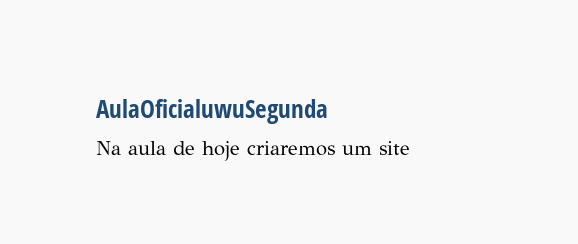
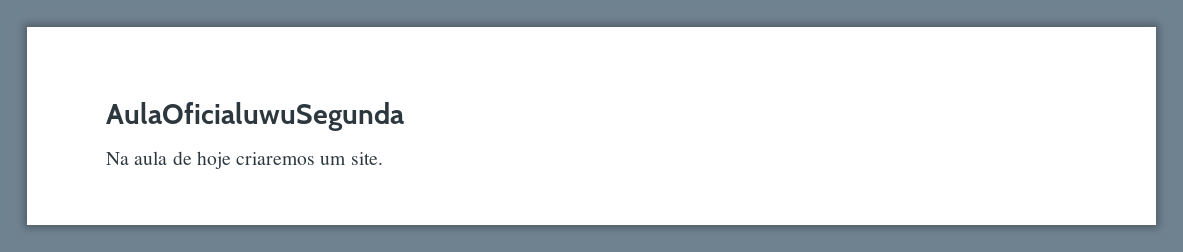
[379,141,410,155] site -> [350,152,383,165] site.

